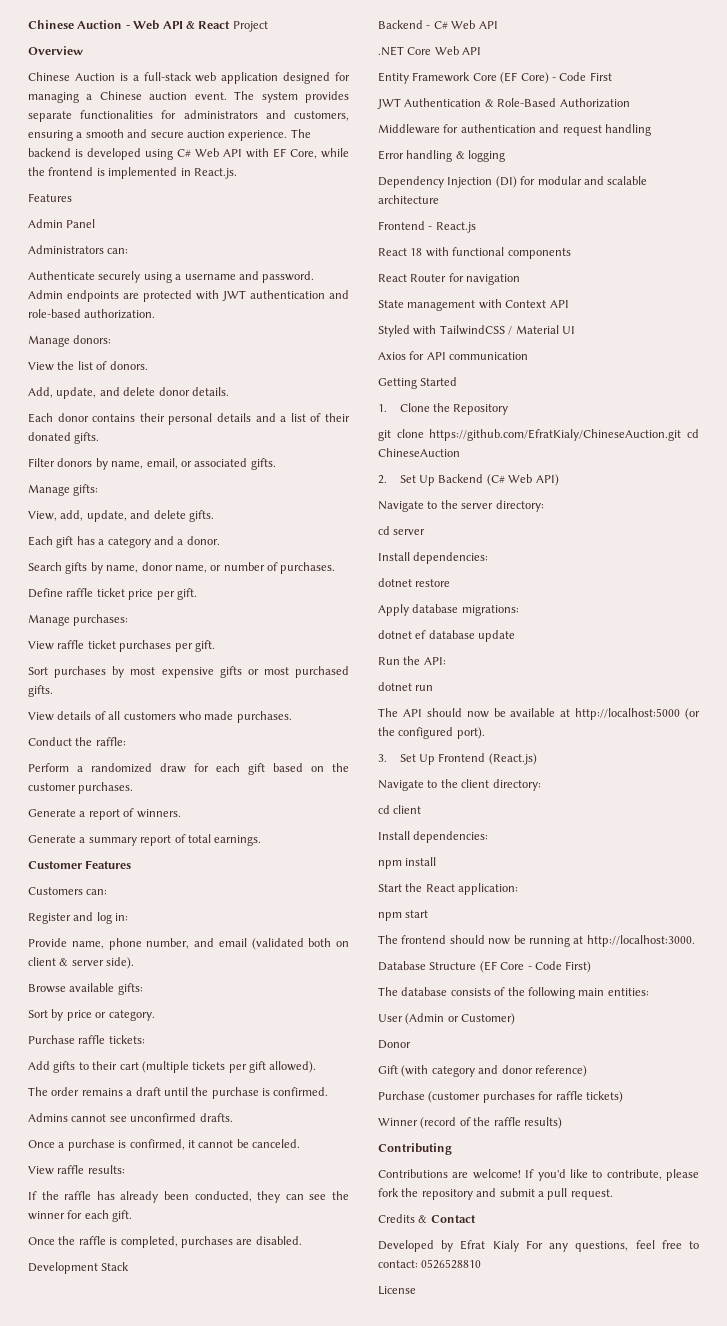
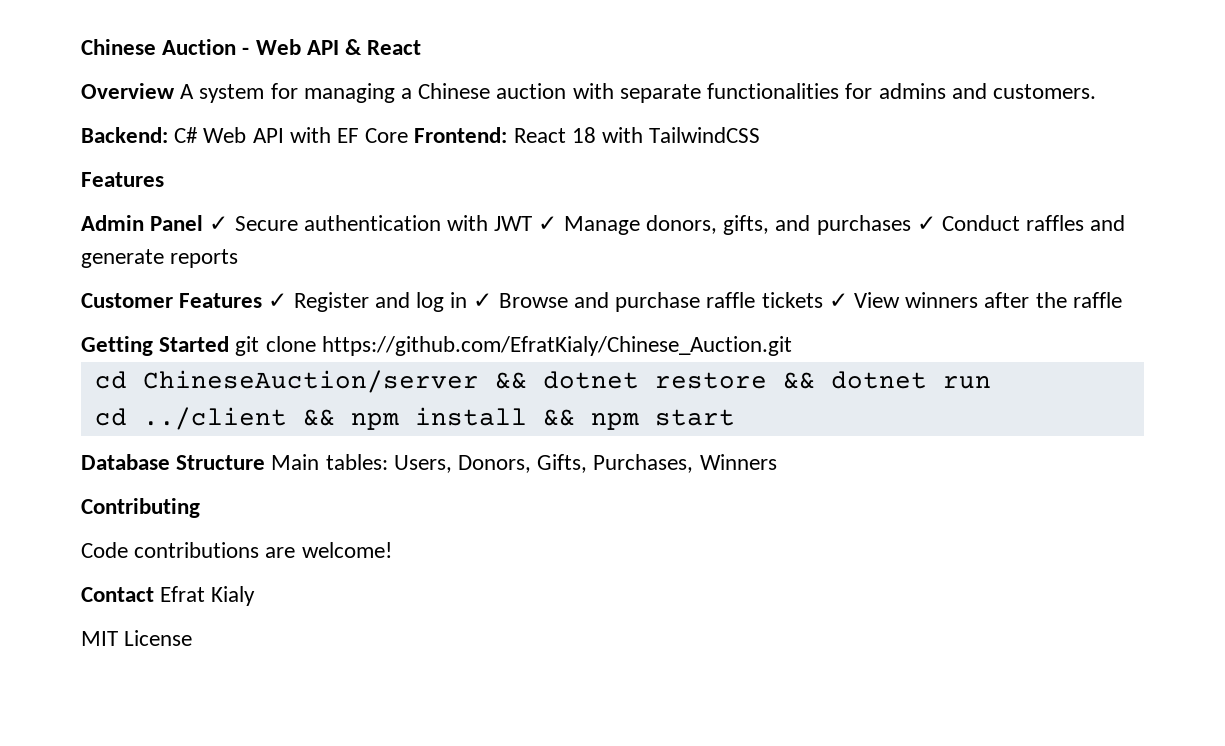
[232,21,268,32] Project -> (422, 47) none
[28,72,331,84] // Chinese Auction is a full-stack web application designed -> [180,84,265,103] A system
[194,91,349,103] [28,110,349,122] [28,129,311,141] [28,148,173,160] event. The system provides separate functionalities for administrators and customers, ensuring a smooth and secure auction experience. The backend is developed using -> [572,83,1096,103] [81,127,168,143] with separate functionalities for admins and customers. // Backend:
[290,148,349,159] [28,167,237,179] [28,193,72,202] [28,219,96,228] [28,245,129,254] [28,271,315,283] [28,290,349,302] [28,309,156,319] [28,335,112,347] [28,361,148,371] [28,387,229,399] [28,413,351,425] [28,432,100,444] [28,458,276,470] [28,484,99,496] [28,510,214,522] [28,536,220,548] [28,562,336,574] [28,588,197,600] [28,614,129,626] [28,640,215,652] [28,666,349,678] [28,685,53,697] [28,711,292,723] [28,737,126,746] [28,763,349,775] [28,782,134,794] [28,808,181,820] [28,834,262,846] Core, while the frontend is implemented in React.js. // Features // Admin Panel // Administrators can: // Authenticate securely using a username and password. Admin endpoints are protected with JWT authentication and role-based authorization. // Manage donors: // View the list of donors. // Add, update, and delete donor details. // Each donor contains their personal details and a list of their donated gifts. // Filter donors by name, email, or associated gifts. // Manage gifts: // View, add, update, and delete gifts. // Each gift has a category and a donor. // Search gifts by name, donor name, or number of purchases. // Define raffle ticket price per gift. // Manage purchases: // View raffle ticket purchases per gift. // Sort purchases by most expensive gifts or most purchased gifts. // View details of all customers who made purchases. // Conduct the raffle: // Perform a randomized draw for each gift based on the customer purchases. // Generate a report of winners. // Generate a summary report of total earnings. -> [365,127,761,143] [81,172,164,187] [81,215,1126,235] [81,249,239,268] Core Frontend: React 18 with TailwindCSS // Features // Admin Panel ✓ Secure authentication with JWT ✓ Manage donors, gifts, and purchases ✓ Conduct raffles and generate reports
[28,887,108,895] // Customers can: // -> [268,293,288,308] ✓
[115,913,129,921] [28,938,349,950] [28,957,135,969] [28,983,143,995] [28,1009,155,1021] [28,1035,145,1044] [28,1061,317,1073] [28,1087,329,1099] [28,1113,233,1122] [28,1139,300,1151] [28,1165,125,1175] [28,1191,349,1203] [28,1210,133,1222] [28,1236,302,1248] [28,1262,130,1274] [378,20,498,29] [378,46,482,56] [378,72,612,84] [377,98,630,109] [378,124,651,136] [378,150,506,162] [378,176,648,188] [378,195,439,204] [378,221,476,233] [378,247,571,259] [378,273,521,285] [378,299,569,311] [378,325,575,337] [378,351,529,360] [378,377,458,389] [378,403,509,415] [378,429,699,441] [378,448,460,457] [378,474,559,486] [378,500,544,512] [378,526,426,535] [378,552,489,564] [378,578,451,587] [378,604,519,616] [378,630,516,642] [378,656,446,665] [378,682,434,691] [378,708,700,720] [378,727,485,739] [378,753,537,765] [378,779,541,791] [378,805,422,814] [378,831,489,843] [378,857,437,869] [378,883,519,895] [378,910,429,921] [378,935,695,947] [378,961,592,973] [378,987,649,999] [378,1013,516,1025] [378,1040,411,1049] [378,1065,587,1077] [378,1091,623,1103] [378,1117,562,1129] in: // Provide name, phone number, and email (validated both on client & server side). // Browse available gifts: // Sort by price or category. // Purchase raffle tickets: // Add gifts to their cart (multiple tickets per gift allowed). // The order remains a draft until the purchase is confirmed. // Admins cannot see unconfirmed drafts. // Once a purchase is confirmed, it cannot be canceled. // View raffle results: // If the raffle has already been conducted, they can see the winner for each gift. // Once the raffle is completed, purchases are disabled. // Development Stack // Backend - C# Web API // .NET Core Web API // Entity Framework Core (EF Core) - Code First // JWT Authentication & Role-Based Authorization // Middleware for authentication and request handling // Error handling & logging // Dependency Injection (DI) for modular and scalable architecture // Frontend - React.js // React 18 with functional components // React Router for navigation // State management with Context API // Styled with TailwindCSS / Material UI // Axios for API communication // Getting Started // 1. Clone the Repository // git clone https://github.com/EfratKialy/ChineseAuction.git cd ChineseAuction // 2. Set Up Backend (C# Web API) // Navigate to the server directory: // cd server // Install dependencies: // dotnet restore // Apply database migrations: // dotnet ef database update // Run the API: // dotnet run // The API should now be available at http://localhost:5000 (or the configured port). // 3. Set Up Frontend (React.js) // Navigate to the client directory: // cd client // Install dependencies: // npm install // Start the React application: // npm start // The frontend should now be running at http://localhost:3000. // Database Structure (EF Core - Code First) // The database consists of the following main entities: // User (Admin or Customer) // Donor // Gift (with category and donor reference) // Purchase (customer purchases for raffle tickets) // Winner (record of the raffle results) -> [450,292,1122,312] [81,336,792,356] [94,370,991,393] [94,407,735,430] [81,454,777,473] in ✓ Browse and purchase raffle tickets ✓ View winners after the raffle // Getting Started git clone https://github.com/EfratKialy/Chinese_Auction.git // cd ChineseAuction/server && dotnet restore && dotnet run // cd ../client && npm install && npm start // Database Structure Main tables: Users, Donors, Gifts, Purchases, Winners
[378,1169,448,1178] Contributions -> [81,542,260,558] Code contributions
[525,1169,699,1181] [378,1188,613,1200] [378,1214,428,1223] If you'd like to contribute, please fork the repository and submit a pull request. // Credits & -> (392, 550) //
[378,1240,454,1252] // Developed by -> (154, 594) none
[525,1240,699,1252] [378,1259,482,1269] For any questions, feel free to contact: 0526528810 // -> [81,631,118,646] // MIT

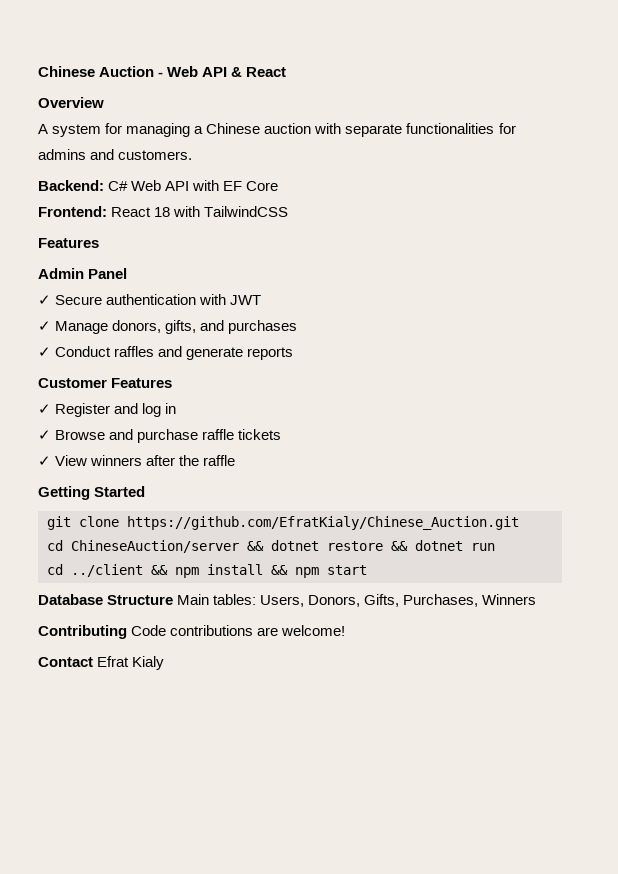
(175, 91) none -> (104, 102) //
(409, 135) none -> (279, 186) //
(204, 223) none -> (128, 273) //
(533, 223) none -> (262, 300) //
(911, 225) none -> (298, 327) //
(263, 300) none -> (173, 383) //
(468, 300) none -> (177, 408) //
(823, 300) none -> (282, 434) //
(230, 344) none -> (146, 491) //
(200, 508) // -> (127, 632) none
[81,630,193,646] // MIT License -> (165, 663) none

